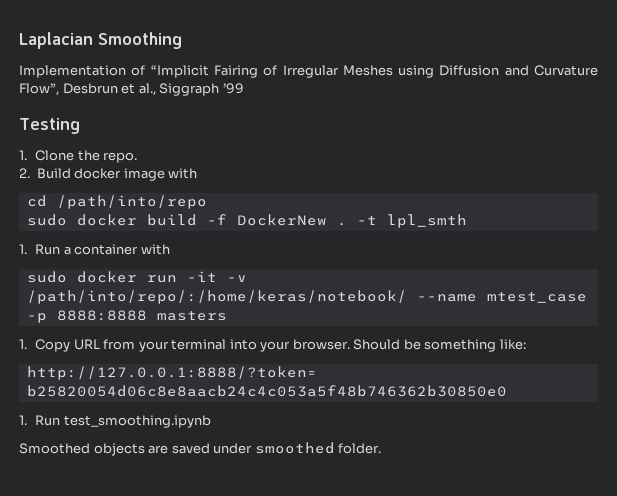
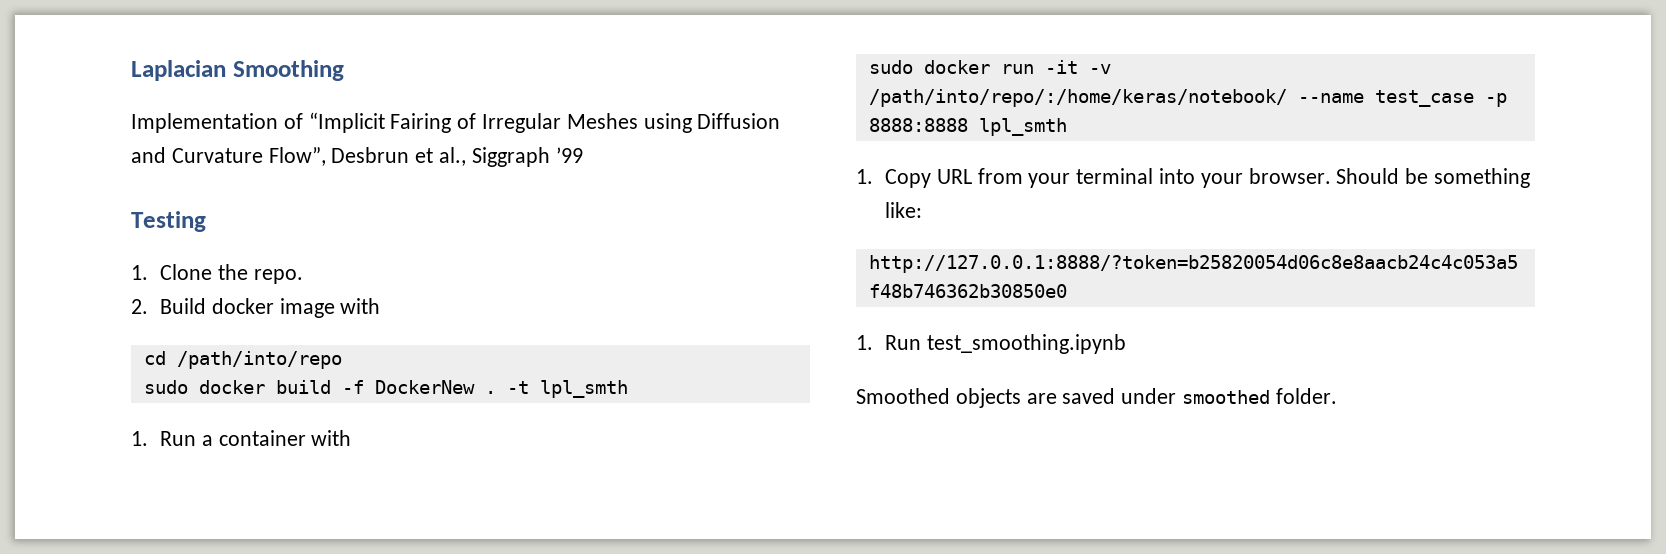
[486,292,587,303] mtest_case -> [1374,90,1474,107] test_case
[156,311,227,321] masters -> [978,118,1067,136] lpl_smth

